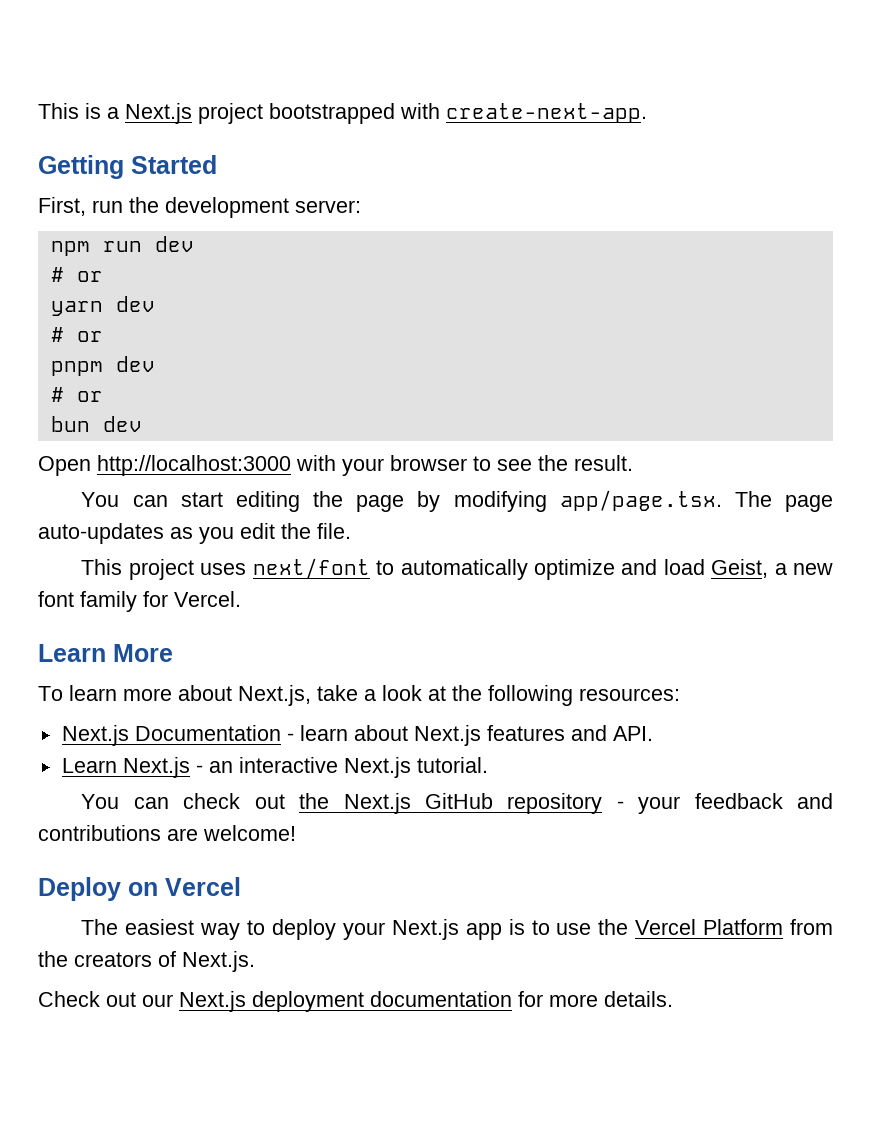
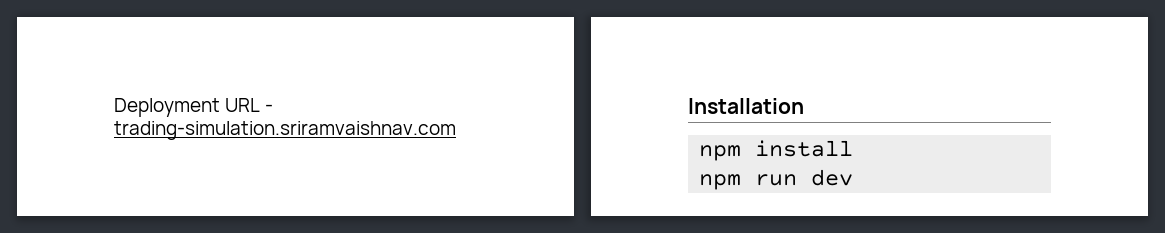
[38,103,647,124] [38,155,217,179] [38,197,361,218] [50,236,194,256] [50,267,103,282] [50,296,155,316] [50,327,103,342] [50,356,155,376] [50,387,103,402] [50,416,142,432] [38,455,633,476] [81,490,833,512] [38,523,351,544] [81,558,833,580] [38,591,241,612] [38,644,173,662] [38,685,680,706] [61,725,653,746] [61,757,488,778] [81,793,833,814] [38,825,296,841] [38,877,241,901] [81,919,833,940] [38,951,255,972] [38,991,673,1012] This is a Next.js project bootstrapped with create-next-app. // Getting Started // First, run the development server: // npm run dev // # or // yarn dev // # or // pnpm dev // # or // bun dev // Open http://localhost:3000 with your browser to see the result. // You can start editing the page by modifying app/page.tsx. The page auto-updates as you edit the file. // This project uses next/font to automatically optimize and load Geist, a new font family for Vercel. // Learn More // To learn more about Next.js, take a look at the following resources: // Next.js Documentation - learn about Next.js features and API. // Learn Next.js - an interactive Next.js tutorial. // You can check out the Next.js GitHub repository - your feedback and contributions are welcome! // Deploy on Vercel // The easiest way to deploy your Next.js app is to use the Vercel Platform from the creators of Next.js. // Check out our Next.js deployment documentation for more details. -> [114,98,274,117] [114,121,456,140] [688,98,804,114] [699,140,854,161] [699,169,854,190] Deployment URL - trading-simulation.sriramvaishnav.com // Installation // npm install // npm run dev

